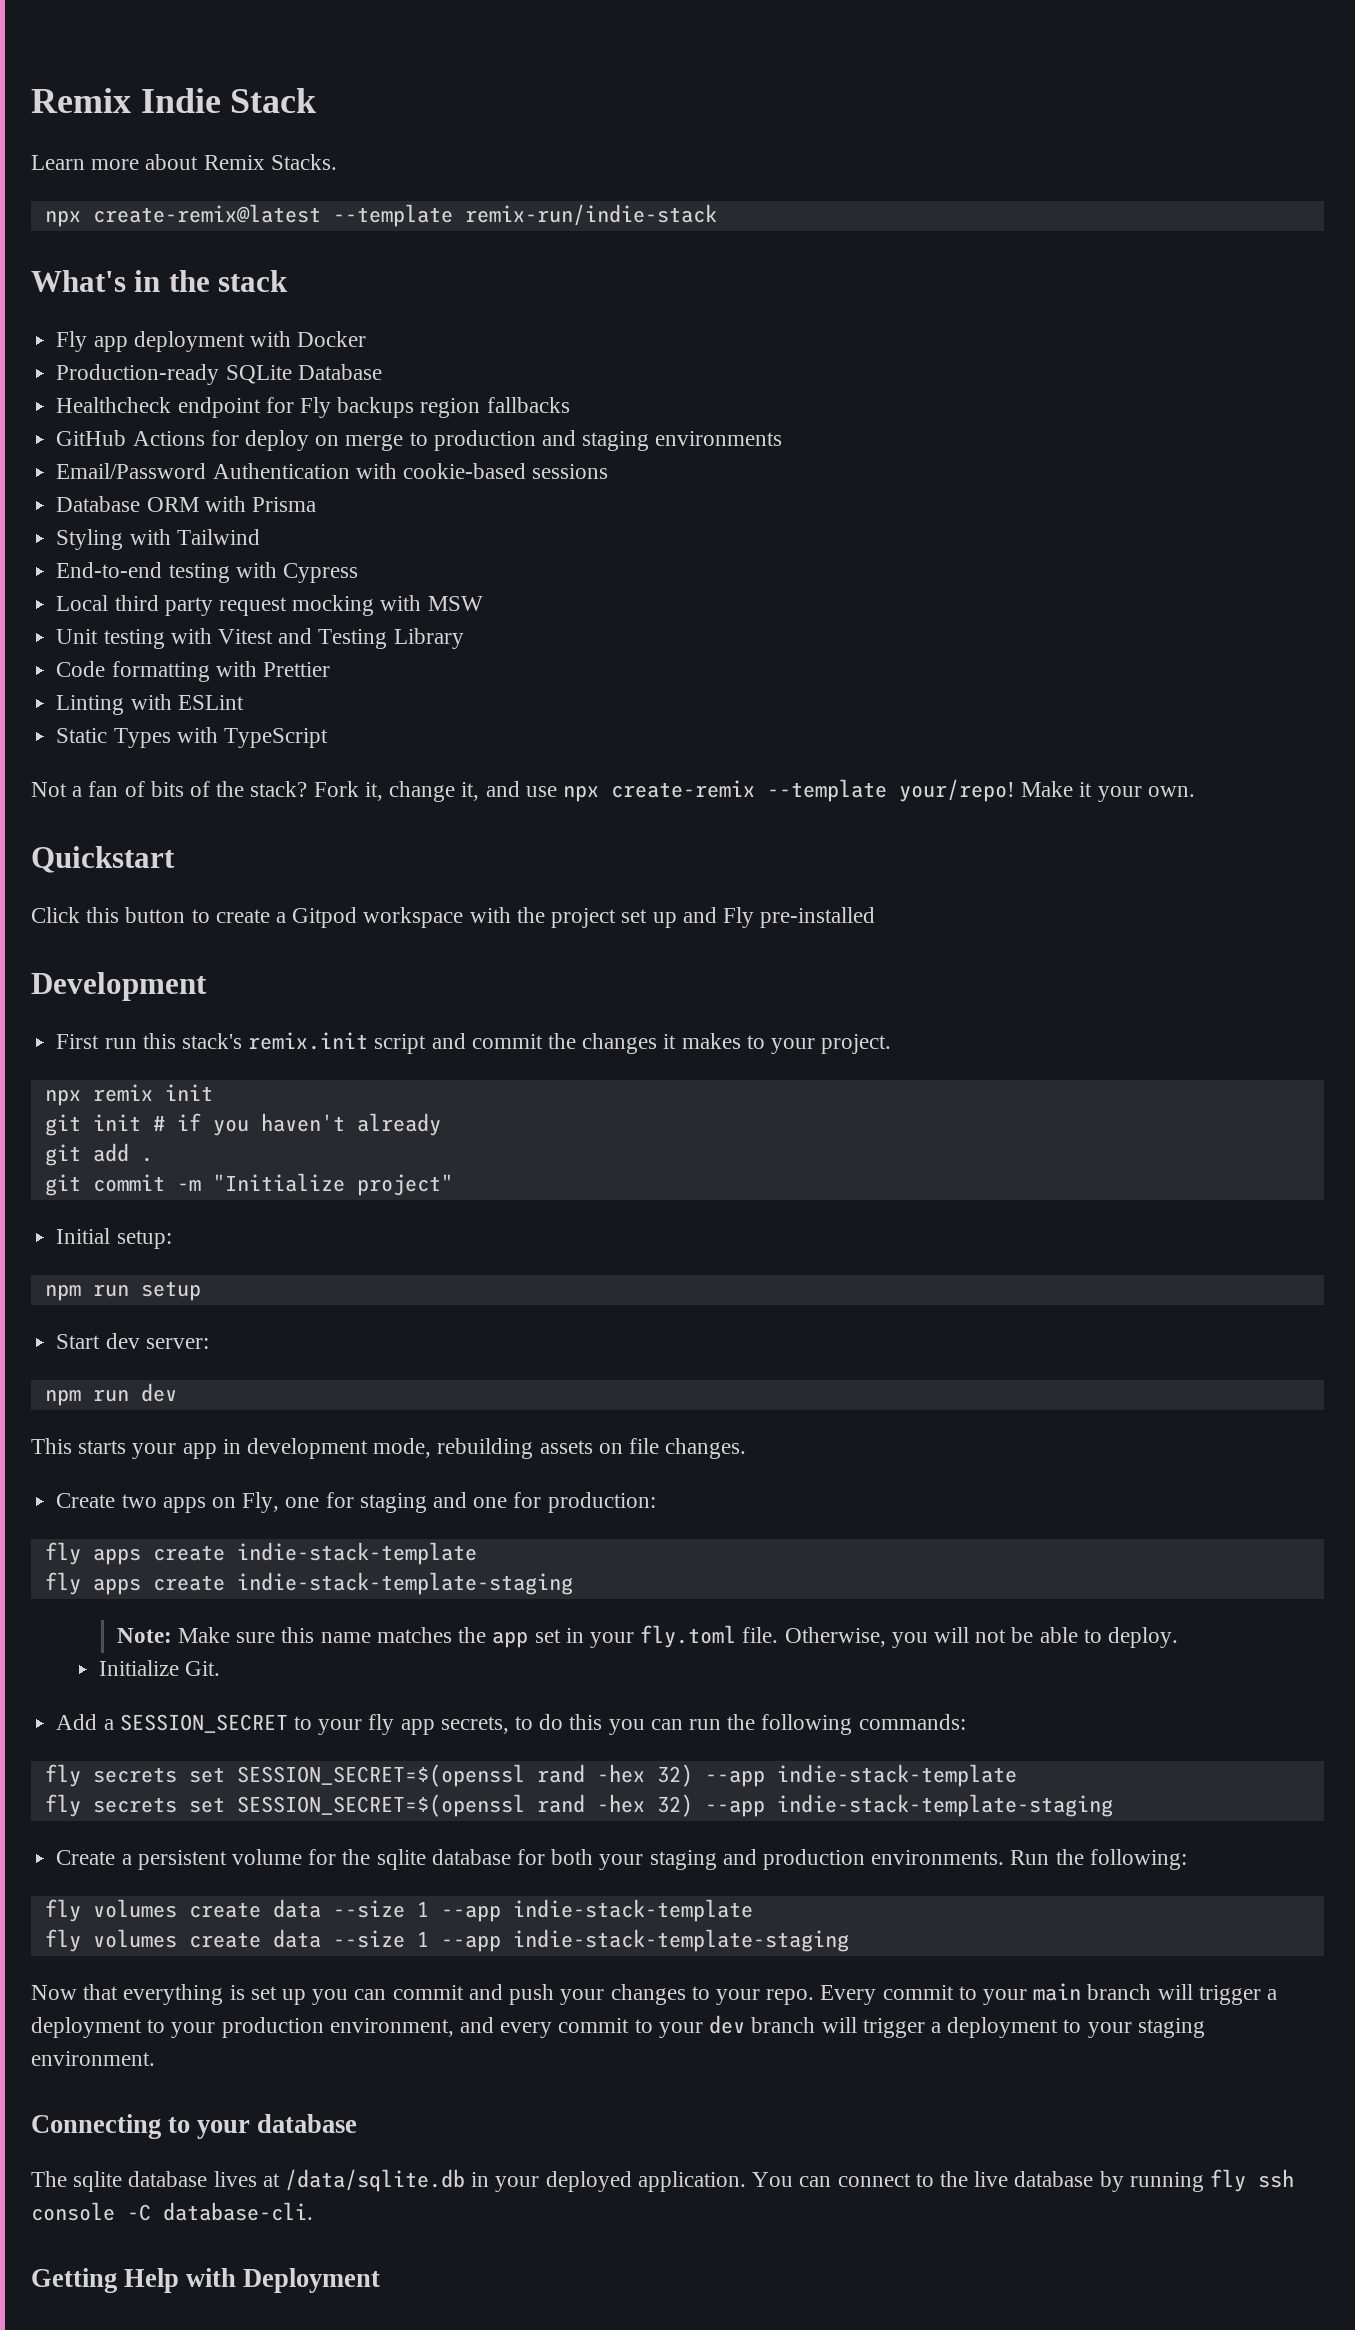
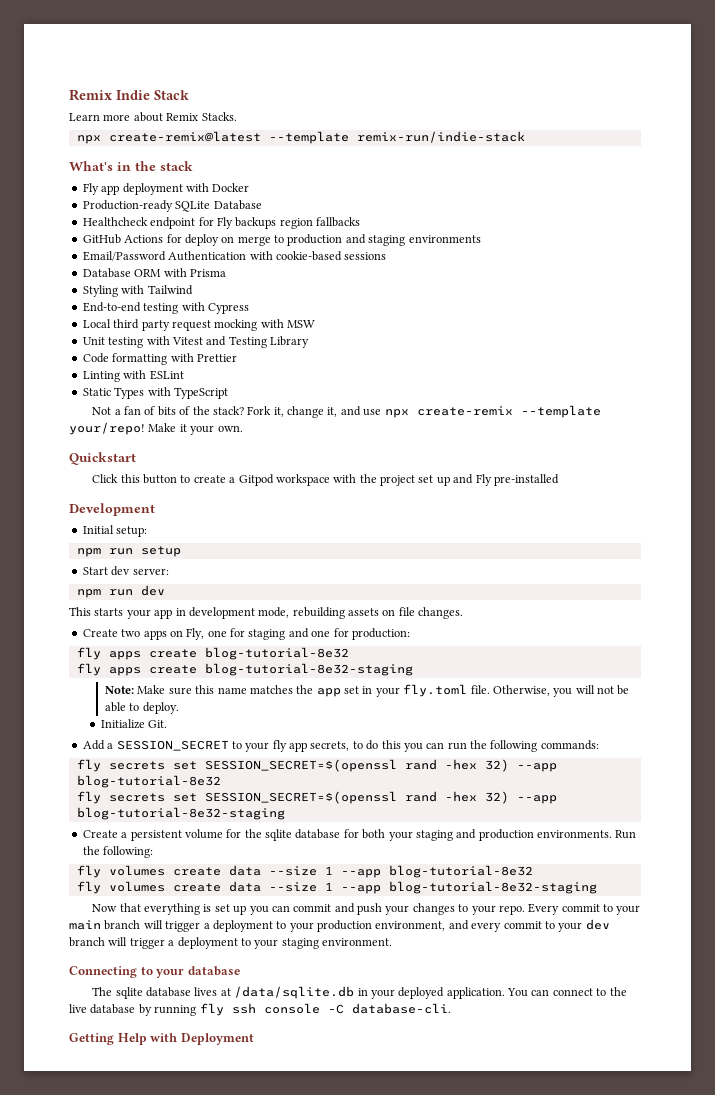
[56,1032,892,1054] [44,1084,213,1106] [44,1113,441,1136] [44,1143,153,1166] [44,1173,453,1196] // First run this stack's remix.init script and commit the changes it makes to your project. // npx remix init // git init # if you haven't already // git add . // git commit -m "Initialize project" -> (155, 509) none
[236,1542,477,1565] [44,1572,573,1595] indie-stack-template // fly apps create indie-stack-template-staging -> [204,647,349,660] [76,663,413,676] blog-tutorial-8e32 // fly apps create blog-tutorial-8e32-staging
[776,1764,1017,1787] [44,1794,1113,1817] indie-stack-template // fly secrets set SESSION_SECRET=$(openssl rand -hex 32) --app indie-stack-template-staging -> [76,775,221,788] [76,791,557,804] [76,807,285,820] blog-tutorial-8e32 // fly secrets set SESSION_SECRET=$(openssl rand -hex 32) --app blog-tutorial-8e32-staging
[512,1899,753,1922] [44,1929,849,1952] indie-stack-template // fly volumes create data --size 1 --app indie-stack-template-staging -> [388,865,533,878] [76,881,597,894] blog-tutorial-8e32 // fly volumes create data --size 1 --app blog-tutorial-8e32-staging

